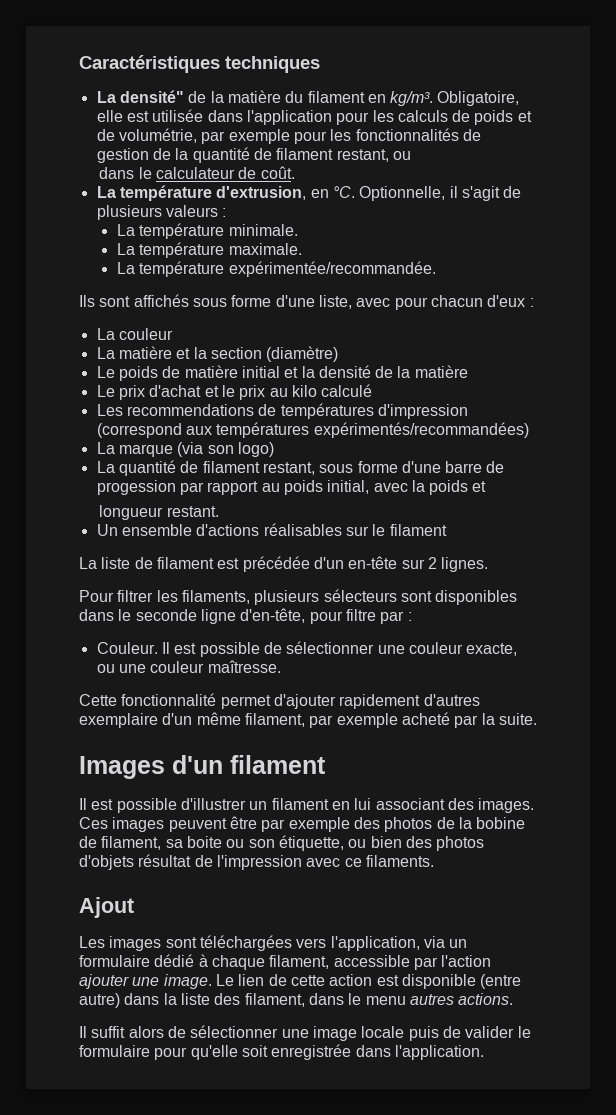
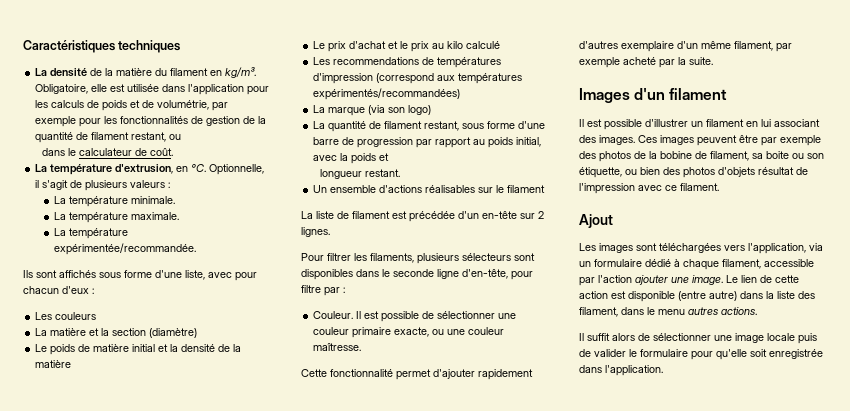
[119,90,184,103] densité" -> [50,68,88,77] densité
[96,328,173,340] La couleur -> [35,312,97,320] Les couleurs
[96,480,176,495] progession -> [357,137,414,148] progression
(463, 648) none -> [352,327,392,338] primaire
[365,855,434,867] filaments. -> [680,183,719,191] filament.

